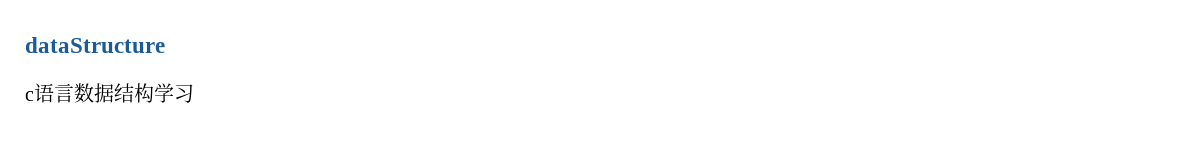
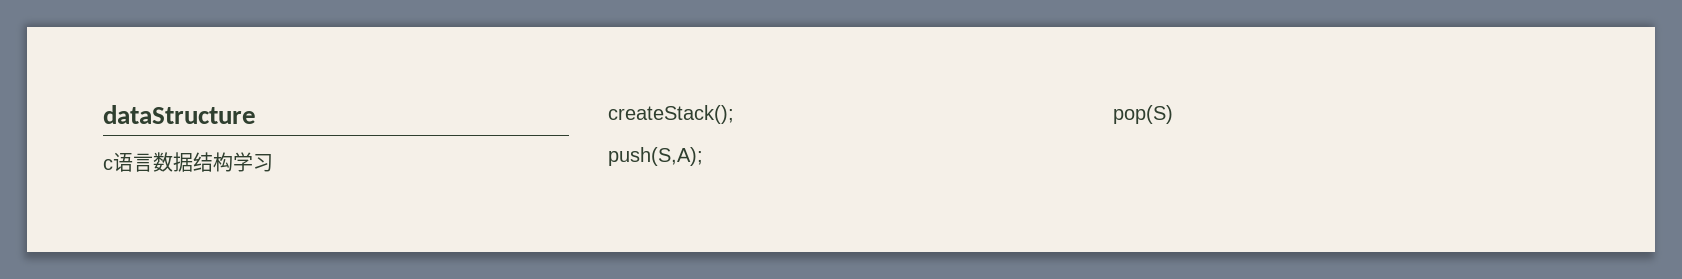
(194, 93) none -> [608,105,734,124] [608,147,703,166] [1113,105,1173,124] // createStack(); // push(S,A); // pop(S)

